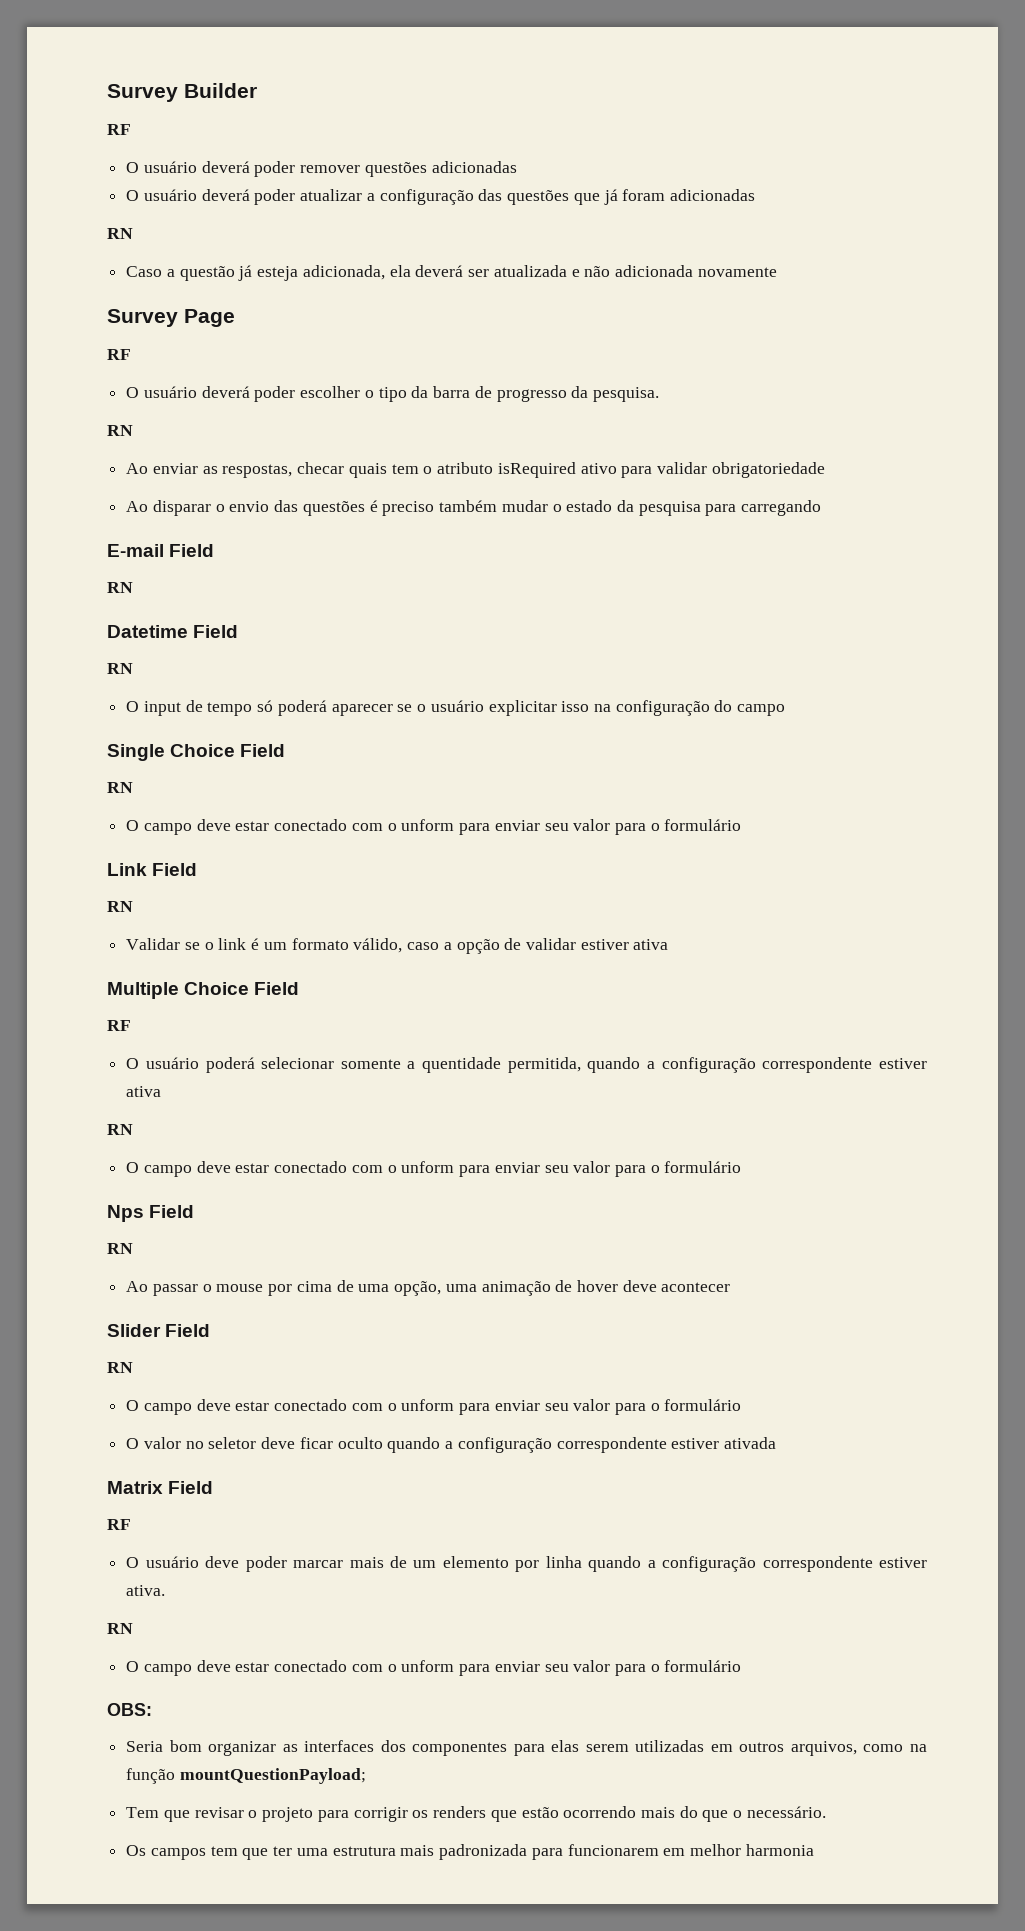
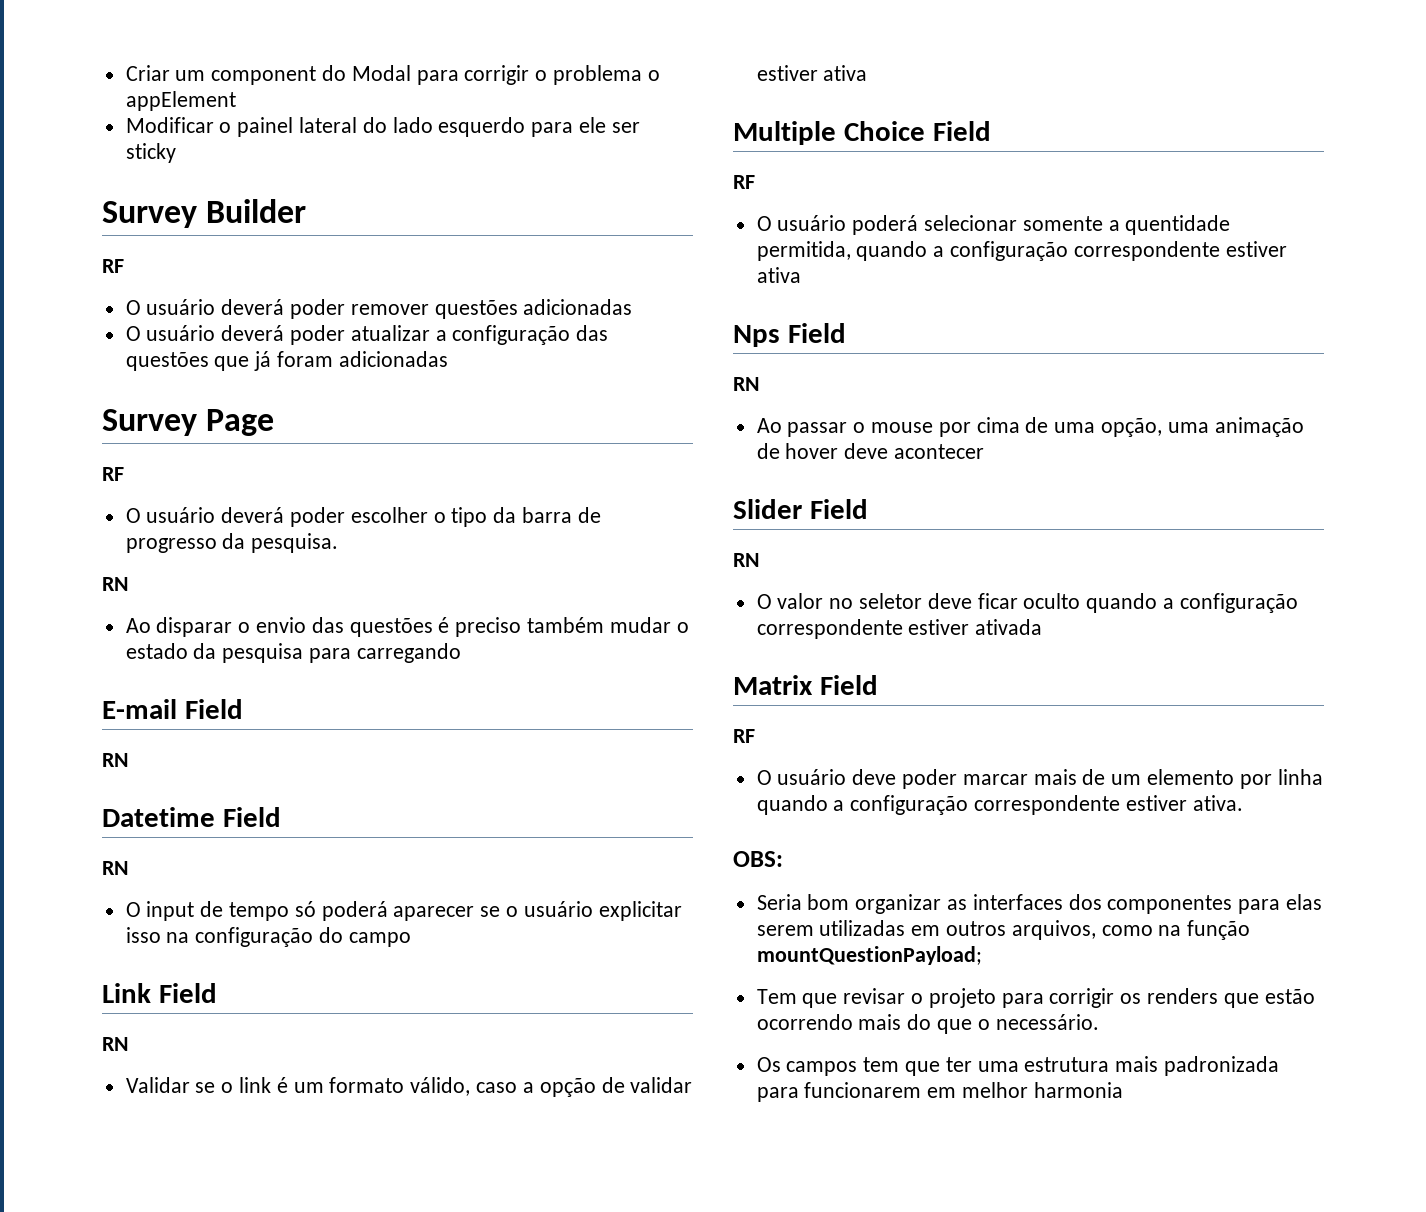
(107, 93) none -> [125,65,660,85] [125,91,236,111] [125,117,640,137] [125,143,176,163] Criar um component do Modal para corrigir o problema o appElement // Modificar o painel lateral do lado esquerdo para ele ser sticky //
[107,228,133,239] [126,265,777,281] // RN // Caso a questão já esteja adicionada, ela deverá ser atualizada e não adicionada novamente -> (448, 359) none
[126,462,825,478] // Ao enviar as respostas, checar quais tem o atributo isRequired ativo para validar obrigatoriedade -> (128, 584) none
[107,744,286,761] [107,782,133,793] [126,819,742,835] // Single Choice Field // RN // O campo deve estar conectado com o unform para enviar seu valor para o formulário -> (411, 939) none
[107,1124,133,1135] [126,1161,742,1177] // RN // O campo deve estar conectado com o unform para enviar seu valor para o formulário -> (801, 275) none
[126,1399,742,1415] // O campo deve estar conectado com o unform para enviar seu valor para o formulário -> (759, 560) none
[107,1623,133,1634] [126,1660,742,1676] // RN // O campo deve estar conectado com o unform para enviar seu valor para o formulário -> (1243, 803) none

